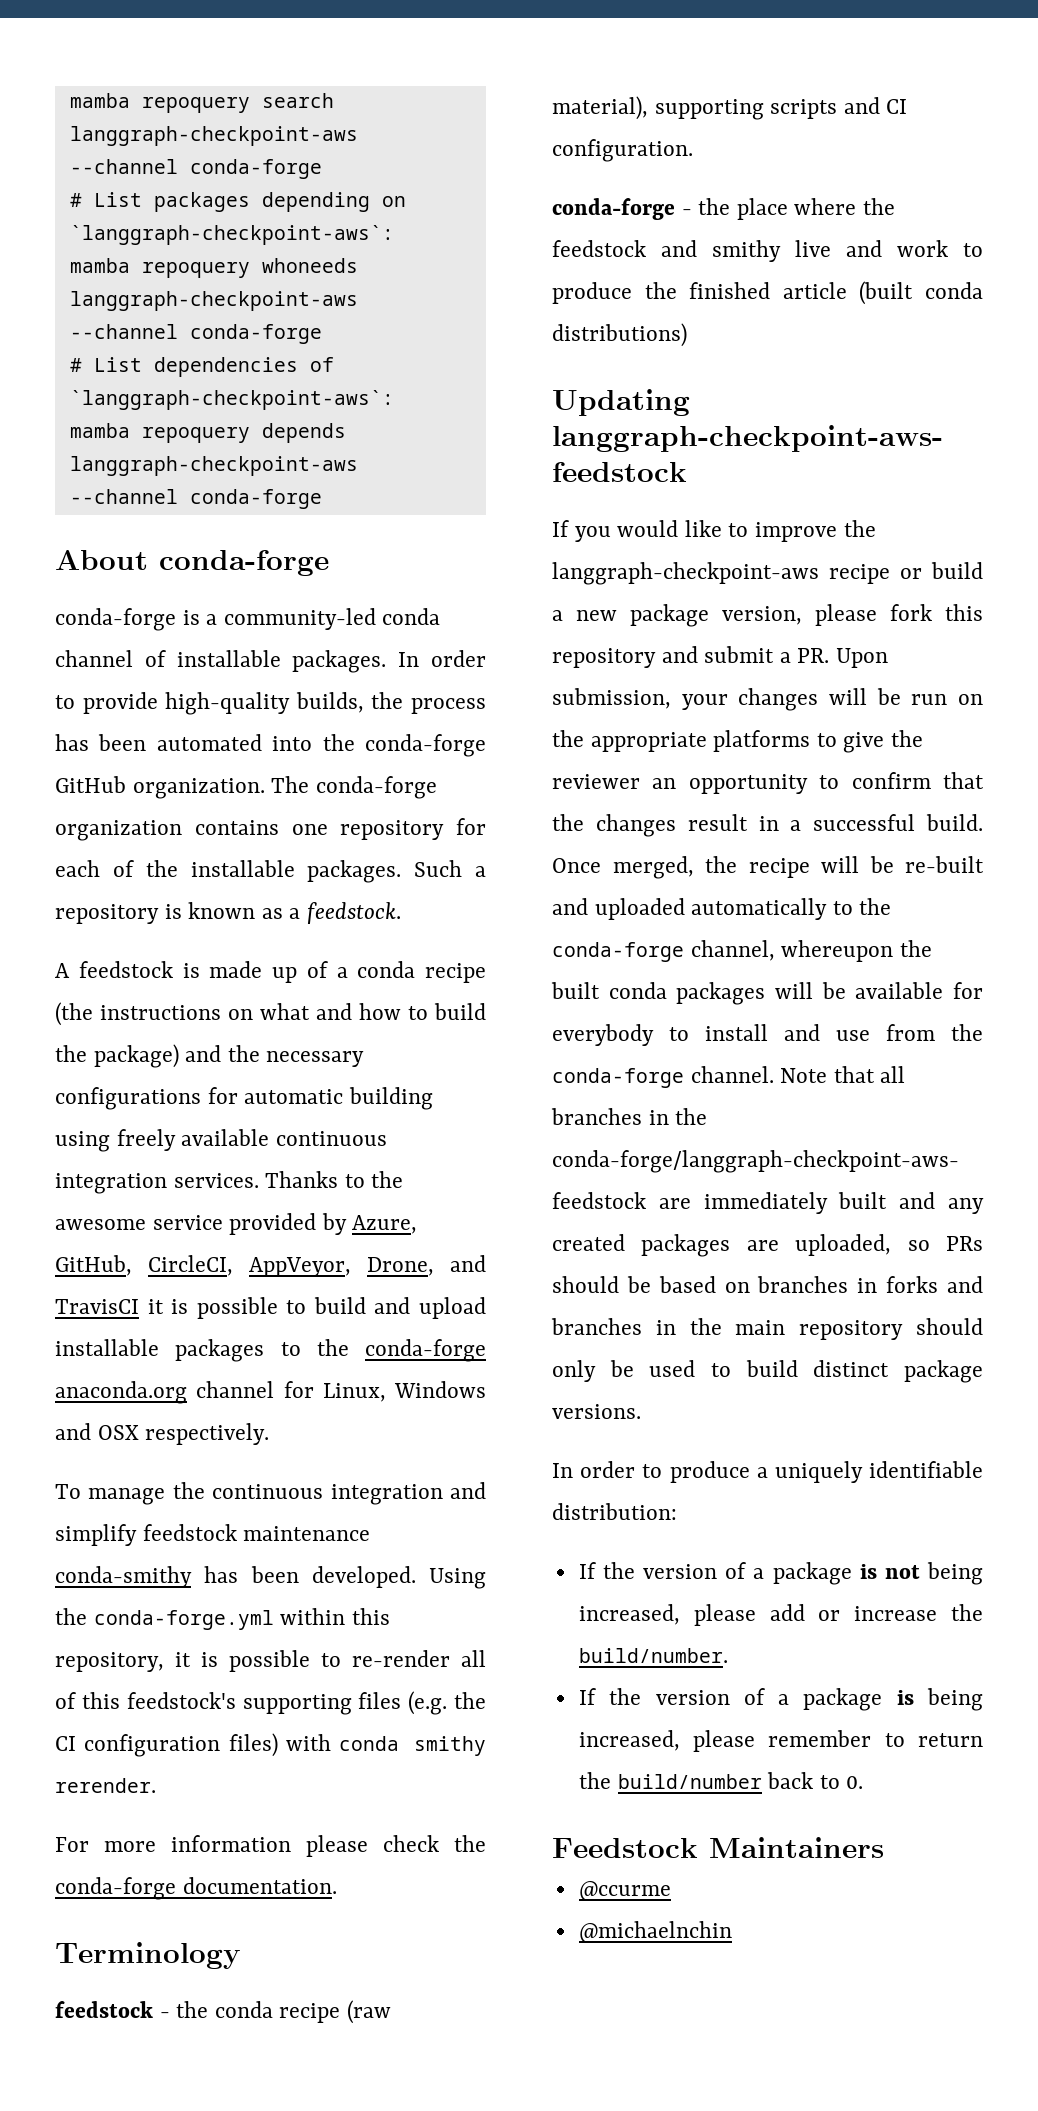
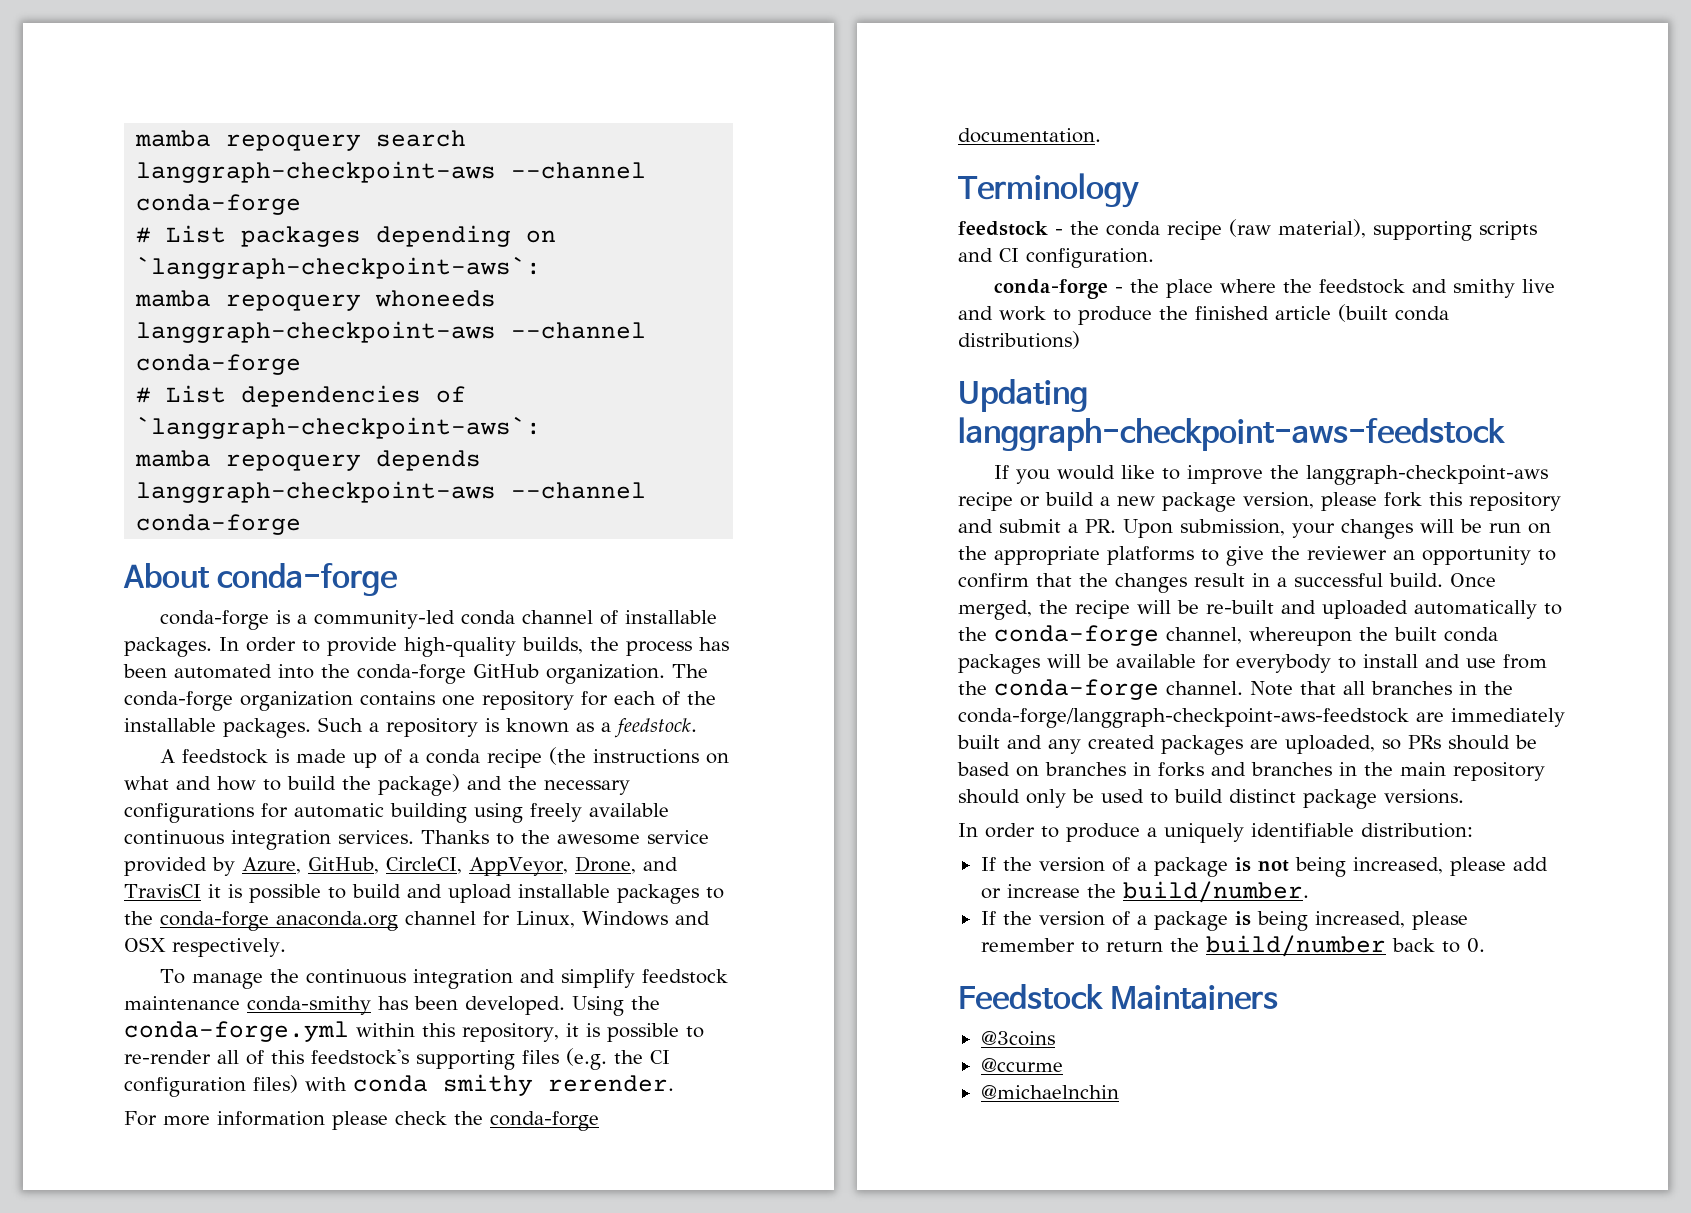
(884, 1847) none -> [980,1031,1055,1046] // @3coins

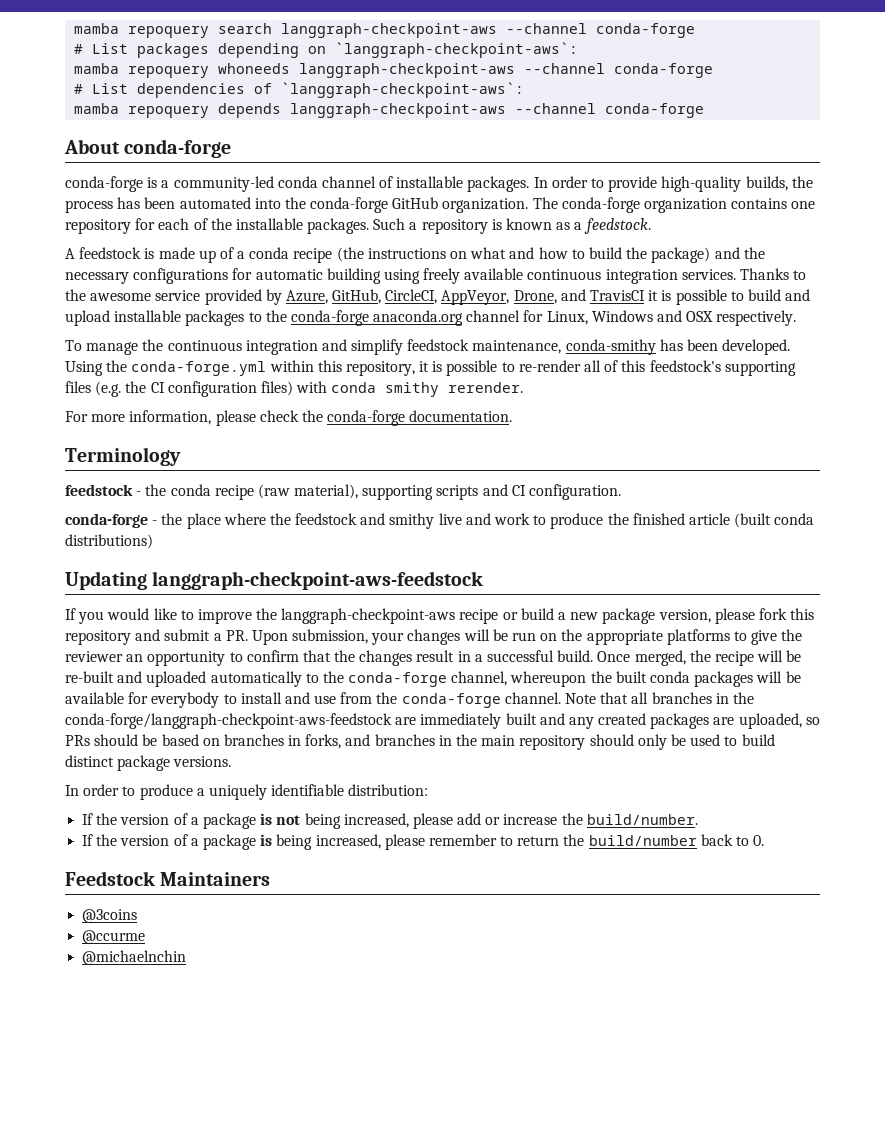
[124,996,240,1010] maintenance -> [472,340,562,354] maintenance,
[217,1111,325,1126] information -> [129,410,212,425] information,
[1158,762,1204,777] forks -> [305,734,342,749] forks,

